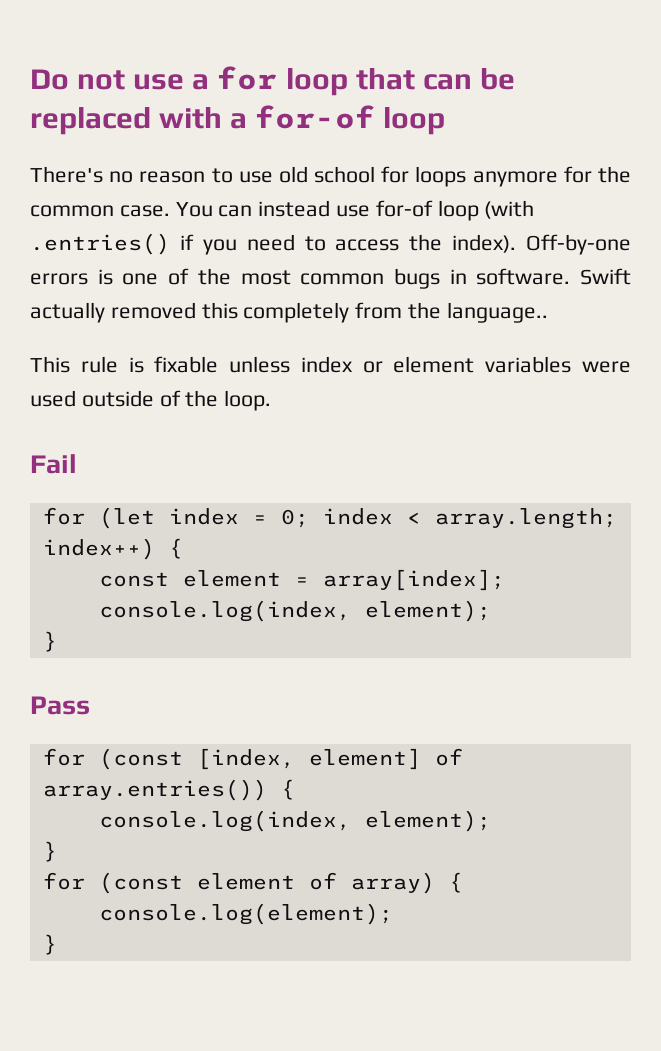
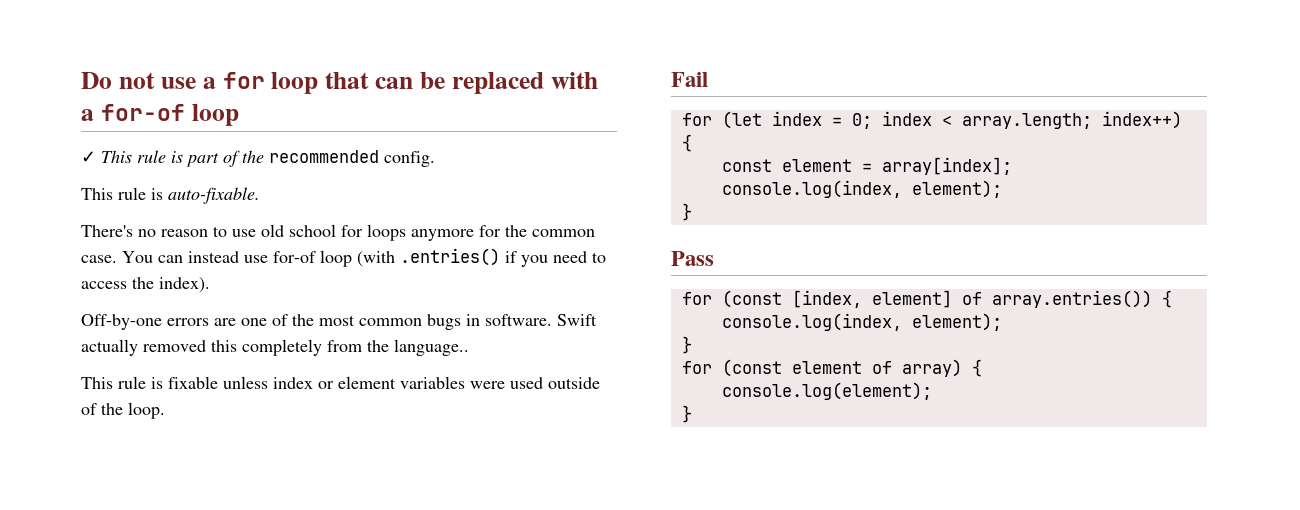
(446, 121) none -> [81,150,435,167] [81,187,260,204] // ✓ This rule is part of the recommended config. // This rule is auto-fixable.
(517, 243) none -> (210, 285) //
[97,269,113,285] is -> [214,318,236,326] are

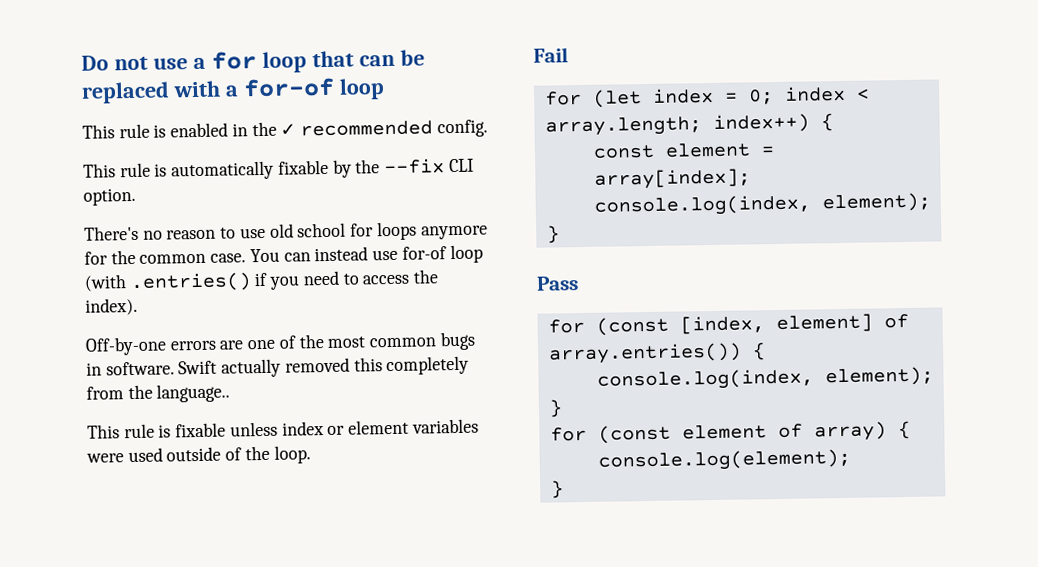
[81,150,264,167] ✓ This rule is part of the -> [82,121,297,139] This rule is enabled in the ✓
[168,187,260,204] auto-fixable. -> [171,158,474,181] [83,187,136,206] automatically fixable by the --fix CLI option.

